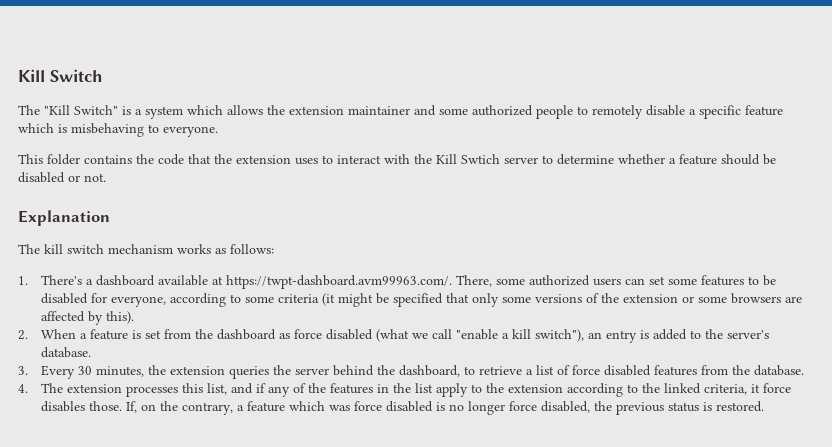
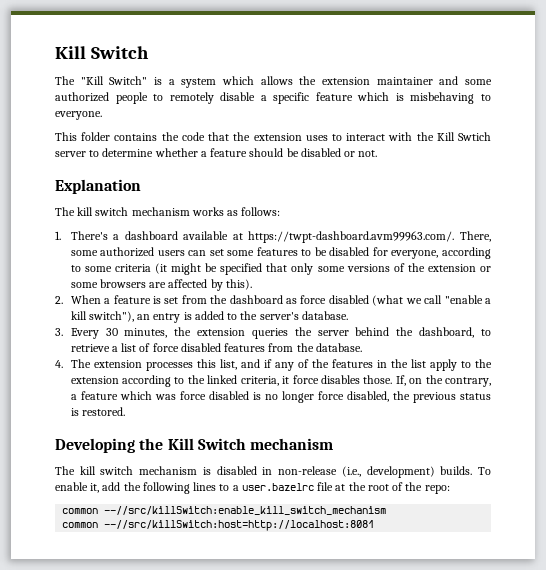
(765, 406) none -> [55,438,334,453] [55,466,492,478] [55,482,450,494] [62,506,387,515] [62,520,375,531] // Developing the Kill Switch mechanism // The kill switch mechanism is disabled in non-release (i.e., development) builds. To enable it, add the following lines to a user.bazelrc file at the root of the repo: // common --//src/killSwitch:enable_kill_switch_mechanism // common --//src/killSwitch:host=http://localhost:8081

